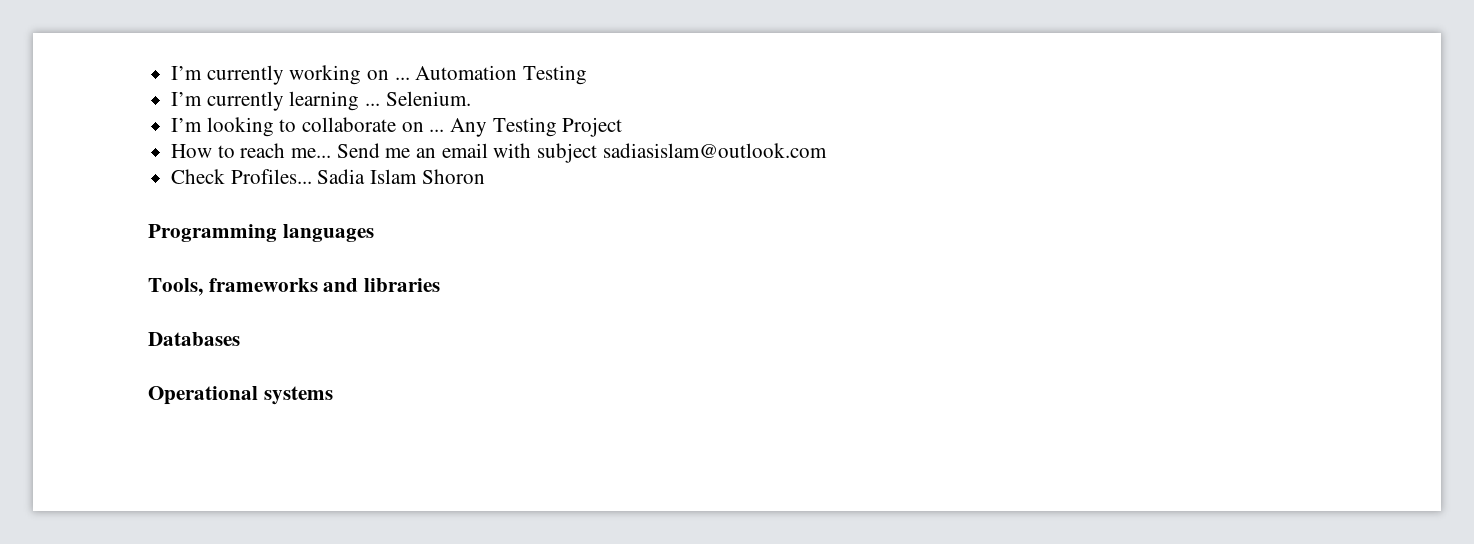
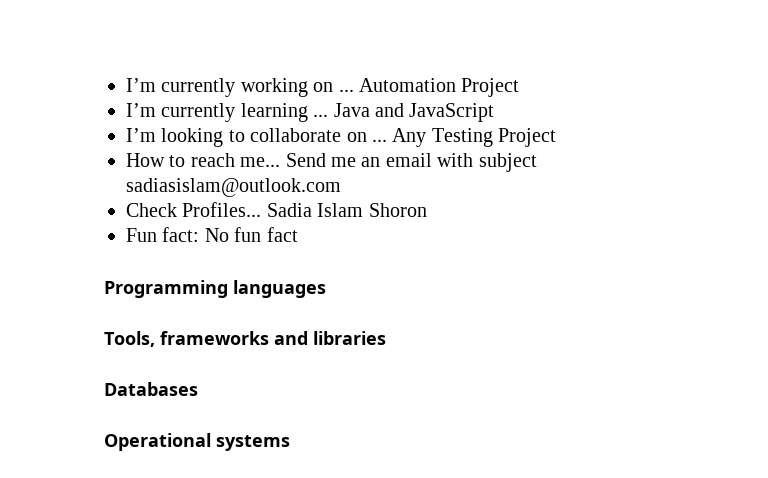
[523,65,588,85] Testing -> [461,78,520,97] Project
[385,91,471,106] Selenium. -> [333,103,495,122] Java and JavaScript
(485, 176) none -> [126,227,298,242] // Fun fact: No fun fact

